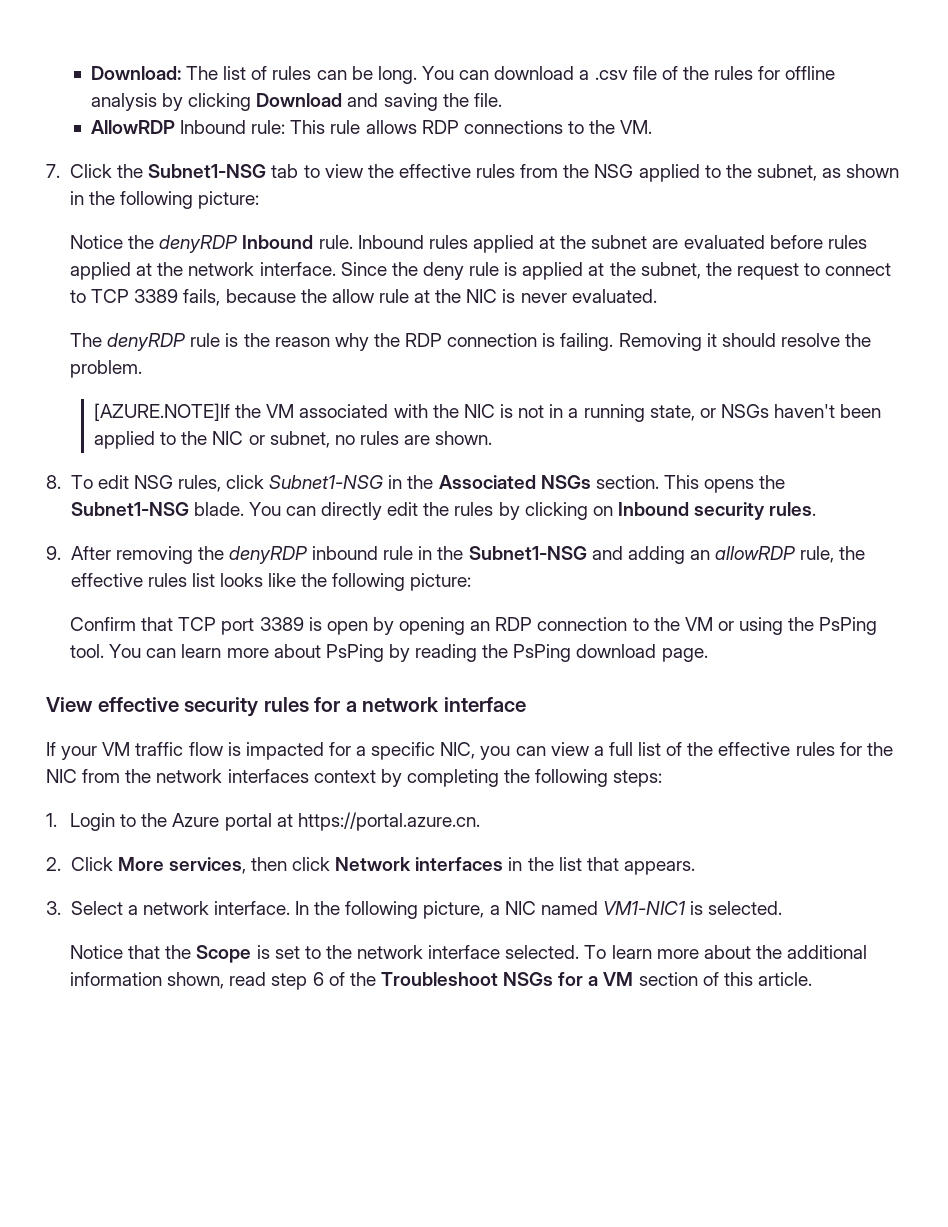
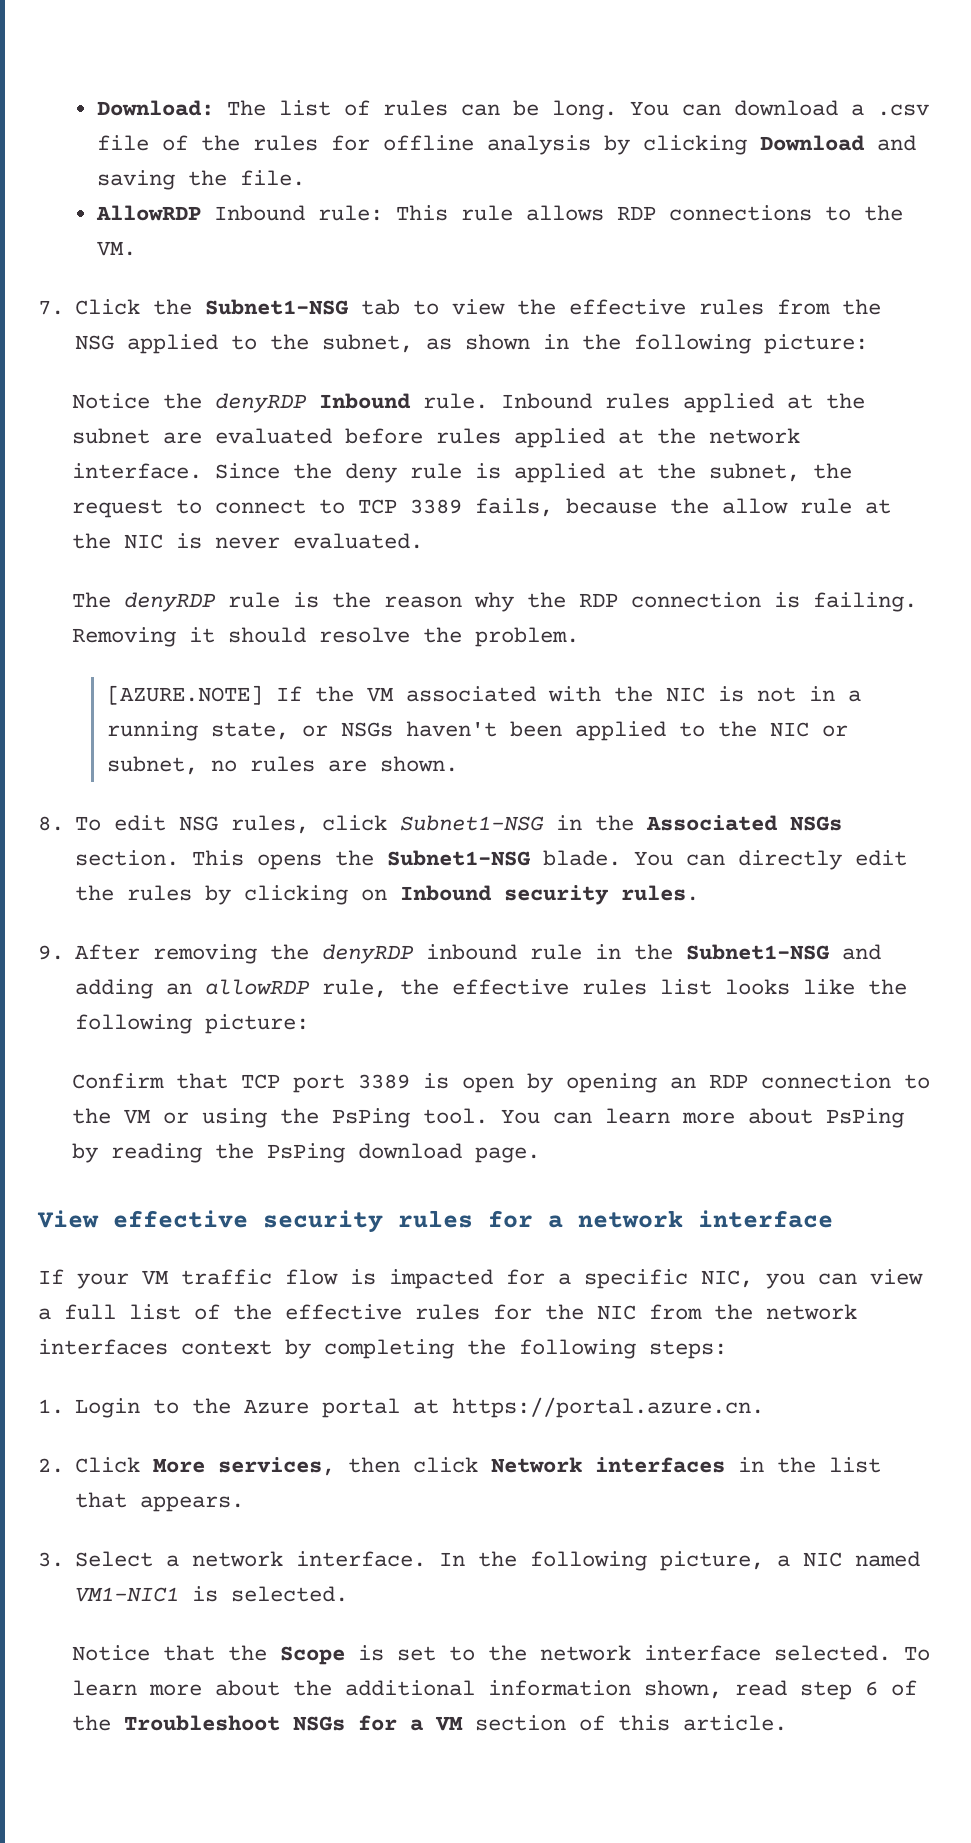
[94,403,231,421] [AZURE.NOTE]If -> [106,685,302,705] [AZURE.NOTE] If

